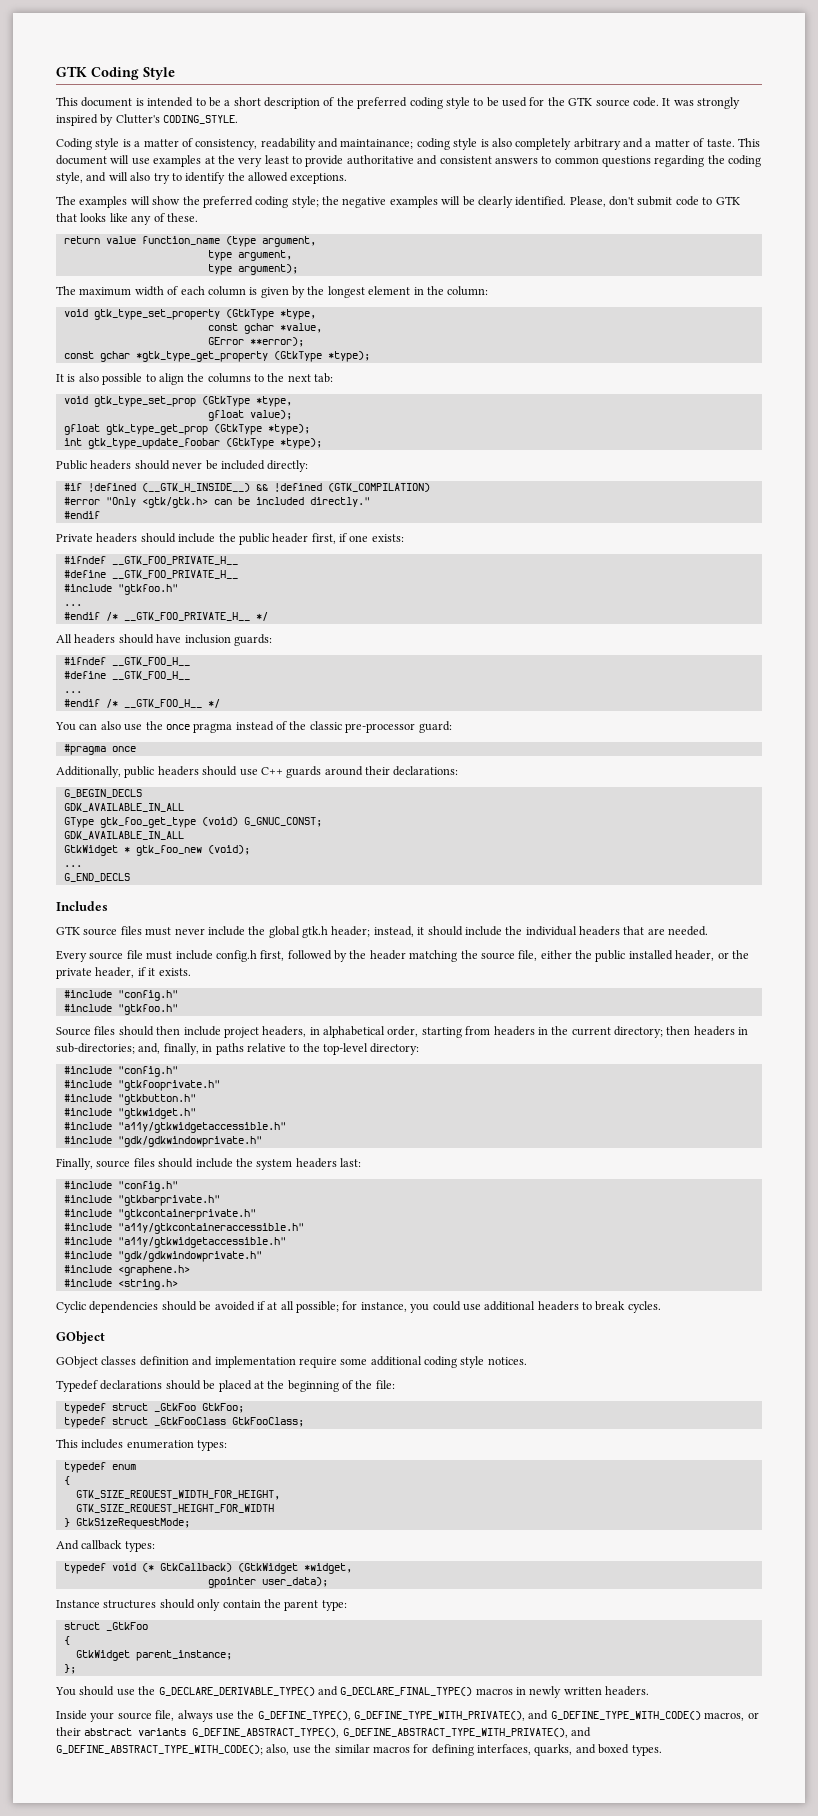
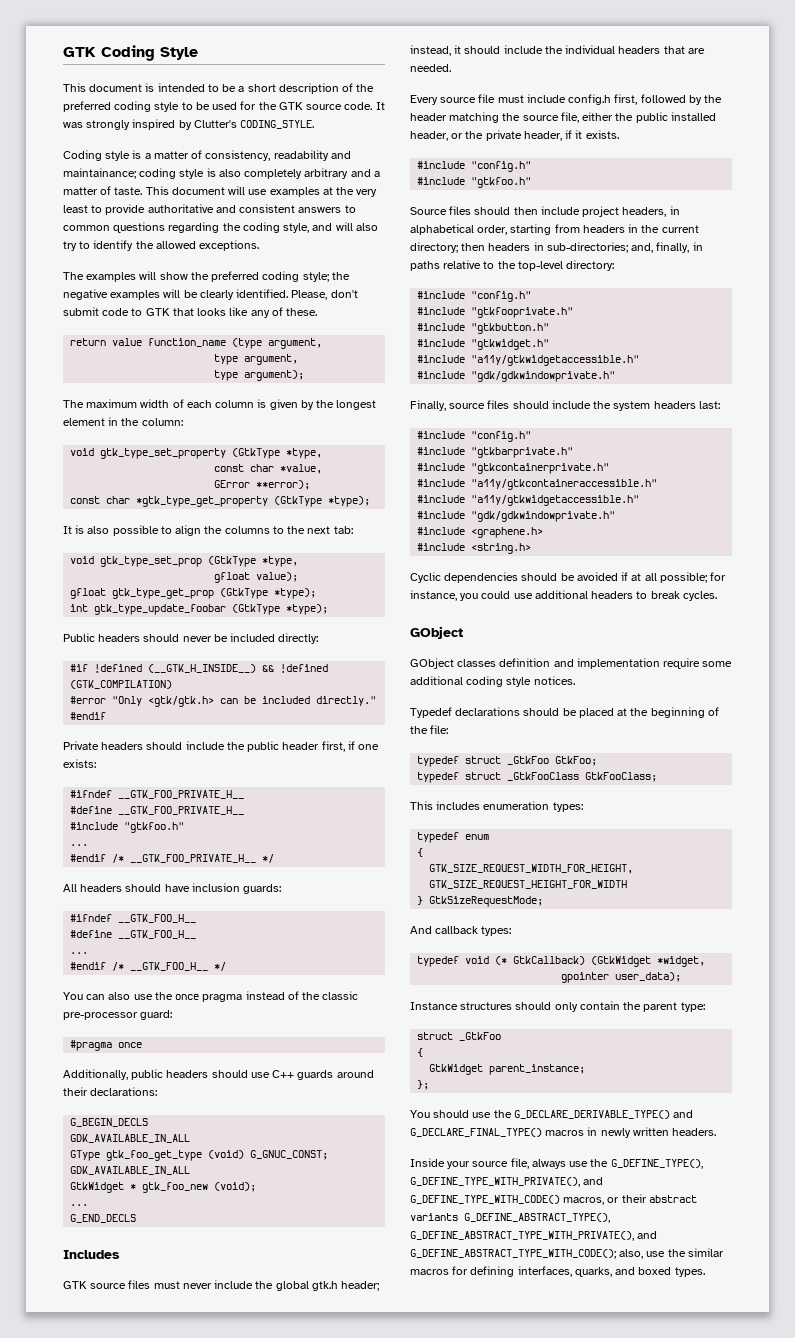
[243,323,274,334] gchar -> [250,464,275,472] char
[99,351,130,362] gchar -> [106,496,131,504] char

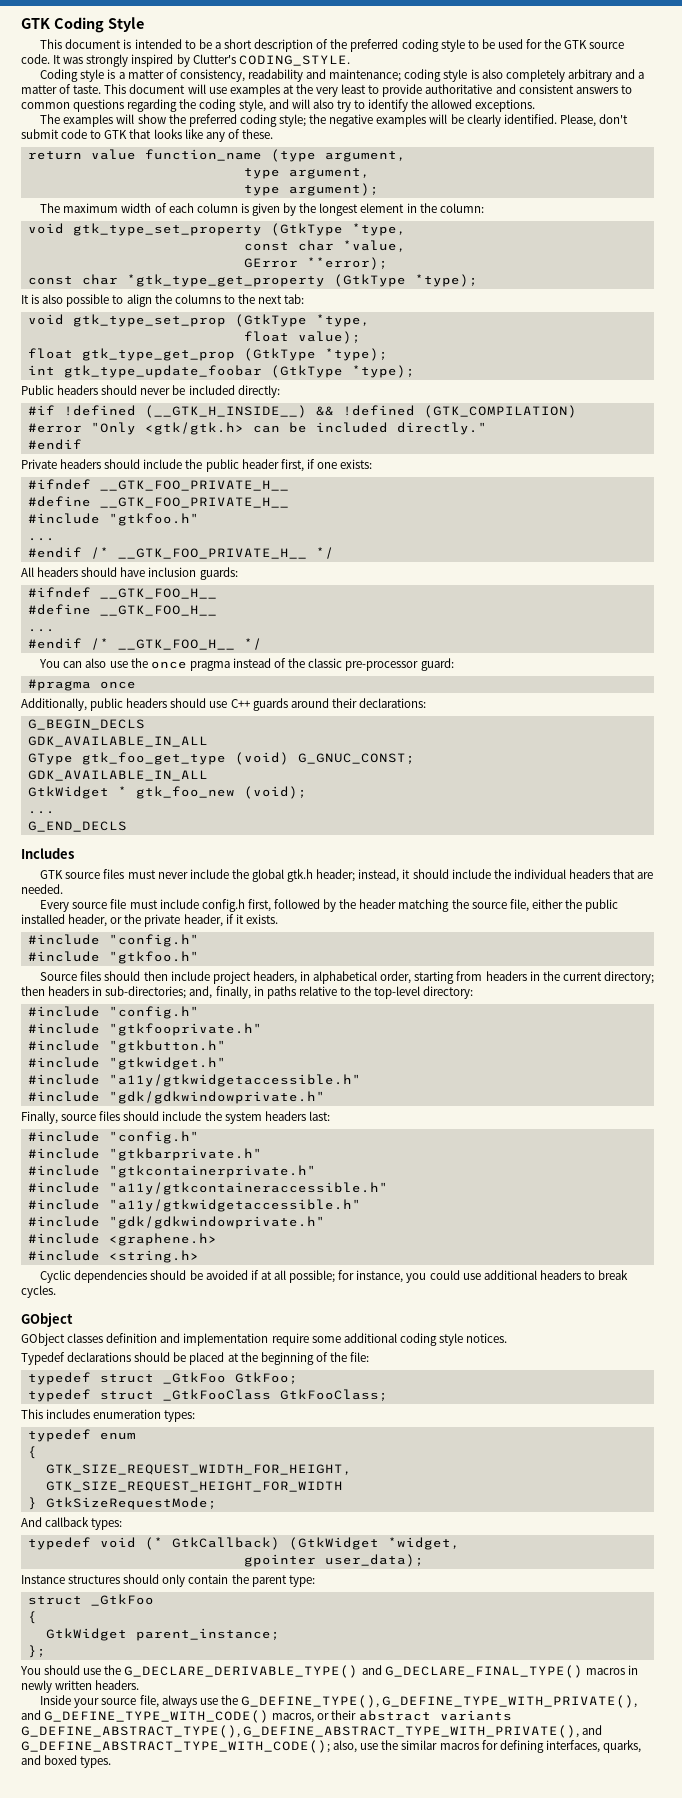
[63,168,136,179] maintainance; -> [329,69,402,82] maintenance;
[214,572,251,583] gfloat -> [243,331,289,342] float
[70,588,107,599] gfloat -> [27,348,73,359] float

